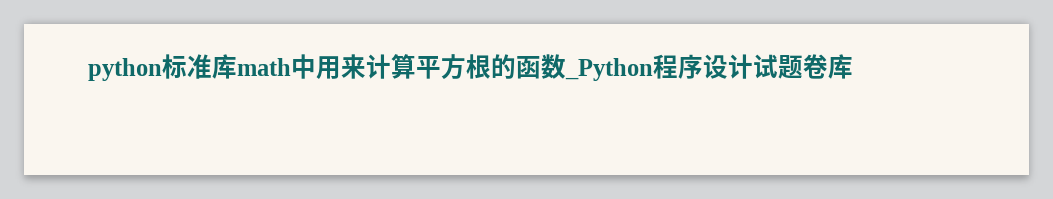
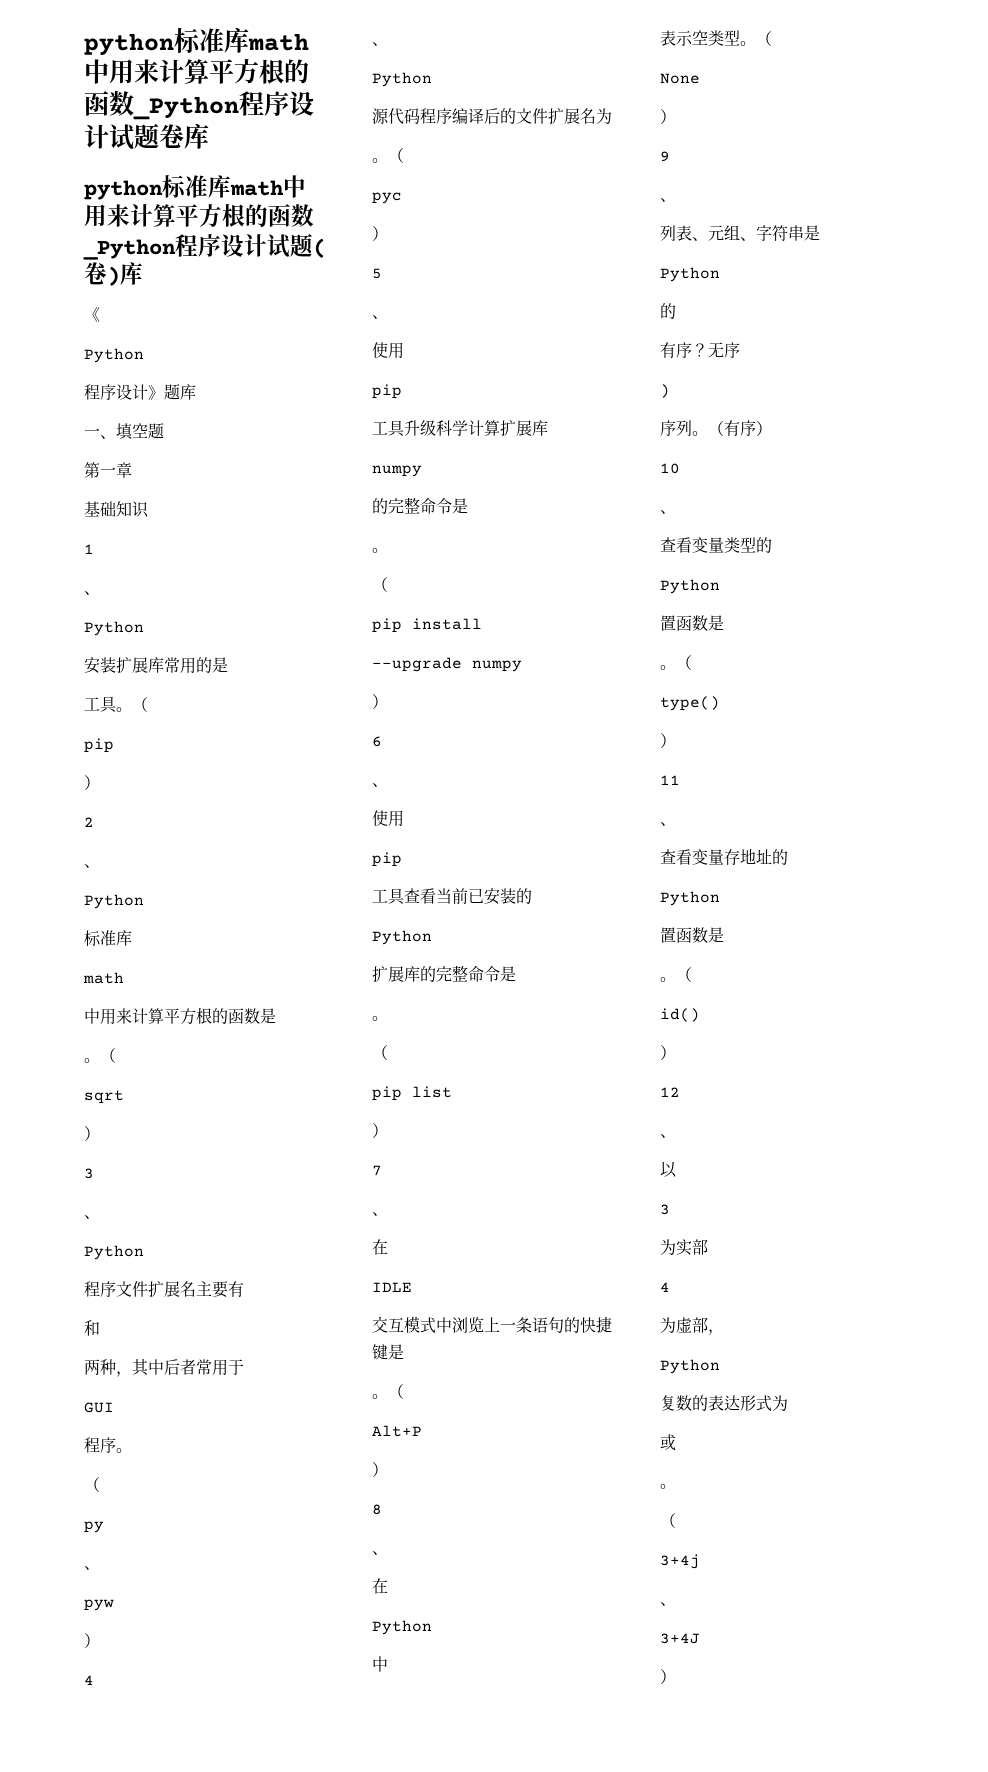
(853, 66) none -> [84,175,306,200] [84,204,314,227] [83,233,326,260] [84,262,143,286] [84,307,100,322] [84,348,144,363] [84,384,196,400] [84,423,164,440] [84,462,132,478] [84,501,149,518] [84,544,94,554] [84,591,100,595] [84,621,144,636] [84,657,228,674] [84,696,148,713] [84,738,114,753] [84,775,100,790] [84,817,94,827] [84,864,100,868] [84,894,144,909] [84,930,132,947] [83,972,124,984] [84,1007,276,1025] [84,1048,116,1063] [84,1090,124,1104] [84,1126,100,1141] [84,1168,94,1179] [84,1215,100,1219] [84,1245,144,1260] [84,1281,244,1298] [84,1320,100,1336] [84,1359,244,1377] [84,1402,114,1413] [84,1437,132,1453] [84,1477,100,1492] [84,1521,104,1533] [84,1566,100,1570] [84,1599,114,1611] [84,1633,100,1648] [84,1675,94,1685] [372,42,388,46] [372,72,432,87] [372,108,612,125] [372,148,404,163] [372,192,402,204] [372,226,388,241] [372,268,382,279] [372,315,388,319] [372,342,404,359] [372,384,402,399] [372,420,548,437] [372,465,422,477] [372,497,468,514] [372,548,388,553] [372,577,388,592] [372,618,482,633] [372,657,522,672] [372,694,388,709] [372,736,382,747] [372,783,388,787] [372,810,404,827] [372,852,402,867] [372,888,532,905] [372,930,432,945] [372,965,516,982] [372,1016,388,1021] [372,1045,388,1060] [372,1086,452,1101] [372,1123,388,1138] [372,1165,382,1176] [372,1212,388,1216] [372,1239,388,1255] [372,1282,412,1292] [372,1316,612,1333] [372,1344,404,1360] [372,1384,404,1399] [372,1425,422,1437] [372,1462,388,1477] [372,1504,382,1515] [372,1551,388,1555] [372,1578,388,1594] [372,1620,432,1635] [372,1656,388,1672] [660,30,772,46] [660,73,700,84] [660,109,676,124] [660,151,670,162] [660,198,676,202] [660,225,820,241] [660,267,720,282] [660,303,676,319] [660,342,740,358] [660,384,670,398] [660,420,772,436] [660,463,680,474] [660,510,676,514] [660,537,772,553] [660,579,720,594] [660,615,724,631] [660,655,692,670] [660,696,720,711] [660,733,676,748] [660,775,680,785] [660,822,676,826] [660,848,788,865] [660,891,720,906] [660,927,724,943] [660,967,692,982] [660,1008,700,1022] [660,1045,676,1060] [660,1087,680,1097] [660,1134,676,1138] [660,1161,677,1178] [660,1204,670,1215] [660,1239,708,1256] [660,1282,670,1292] [660,1317,724,1335] [660,1359,720,1374] [660,1395,788,1411] [660,1434,676,1451] [660,1484,676,1489] [660,1513,676,1528] [660,1554,700,1569] [660,1602,676,1606] [660,1633,700,1644] [660,1669,676,1684] // python标准库math中用来计算平方根的函数_Python程序设计试题(卷)库 // 《 // Python // 程序设计》题库 // 一、填空题 // 第一章 // 基础知识 // 1 // 、 // Python // 安装扩展库常用的是 // 工具。（ // pip // ） // 2 // 、 // Python // 标准库 // math // 中用来计算平方根的函数是 // 。（ // sqrt // ） // 3 // 、 // Python // 程序文件扩展名主要有 // 和 // 两种，其中后者常用于 // GUI // 程序。 // （ // py // 、 // pyw // ） // 4 // 、 // Python // 源代码程序编译后的文件扩展名为 // 。（ // pyc // ） // 5 // 、 // 使用 // pip // 工具升级科学计算扩展库 // numpy // 的完整命令是 // 。 // （ // pip install // --upgrade numpy // ） // 6 // 、 // 使用 // pip // 工具查看当前已安装的 // Python // 扩展库的完整命令是 // 。 // （ // pip list // ） // 7 // 、 // 在 // IDLE // 交互模式中浏览上一条语句的快捷键是 // 。（ // Alt+P // ） // 8 // 、 // 在 // Python // 中 // 表示空类型。（ // None // ） // 9 // 、 // 列表、元组、字符串是 // Python // 的 // 有序？无序 // ) // 序列。（有序） // 10 // 、 // 查看变量类型的 // Python // 置函数是 // 。（ // type() // ） // 11 // 、 // 查看变量存地址的 // Python // 置函数是 // 。（ // id() // ） // 12 // 、 // 以 // 3 // 为实部 // 4 // 为虚部， // Python // 复数的表达形式为 // 或 // 。 // （ // 3+4j // 、 // 3+4J // ）

